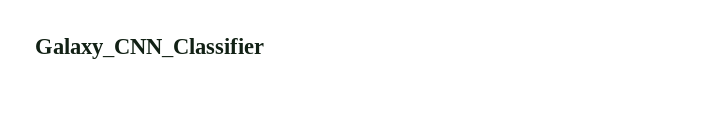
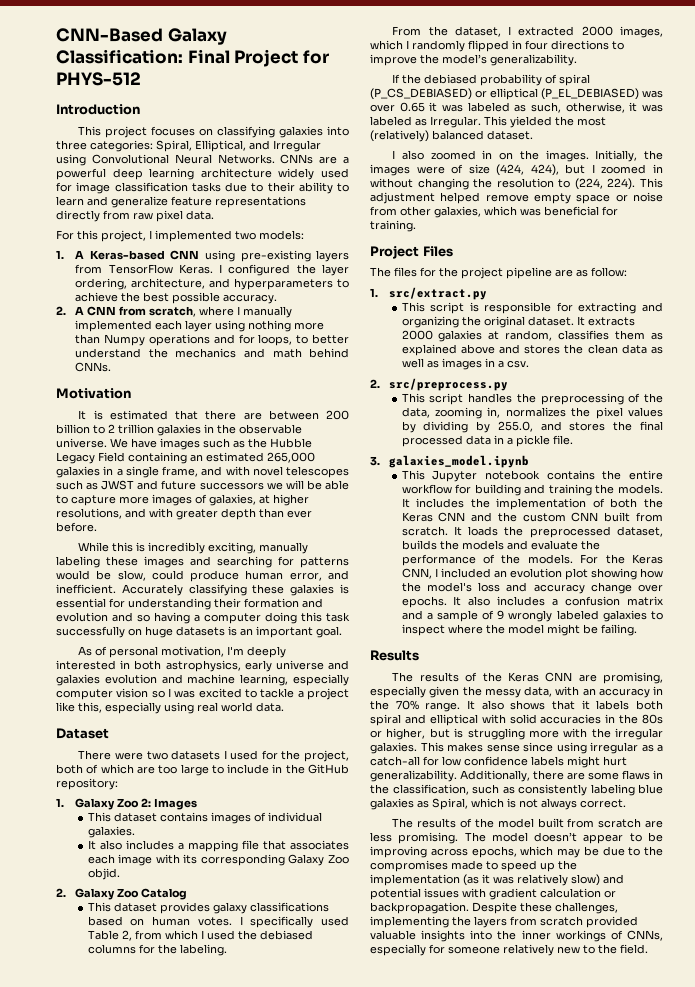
[35,38,264,59] Galaxy_CNN_Classifier -> [56,28,227,45] [56,49,329,67] [56,72,141,86] [56,104,140,115] [78,126,349,138] [56,140,321,152] [56,154,349,166] [56,168,349,180] [56,182,349,194] [56,196,306,208] [56,210,214,222] [56,230,304,242] [56,250,349,262] [75,264,349,276] [75,278,349,290] [75,292,278,304] [56,306,293,318] [75,320,325,332] [75,334,349,346] [75,348,349,358] [75,362,112,372] [56,388,131,399] [78,410,349,420] [56,424,302,436] [56,438,312,450] [56,452,315,464] [56,466,349,478] [56,480,349,490] [56,494,309,506] [56,508,312,520] [56,522,97,532] [78,542,309,554] [56,556,349,568] [56,570,349,582] [56,584,350,596] [56,598,323,610] [56,612,350,624] [56,626,342,638] [78,646,287,658] [56,660,349,672] [56,674,349,686] [56,688,349,700] [56,702,284,714] [56,728,109,739] [78,750,349,762] [56,764,350,776] [56,778,118,790] [56,798,198,810] [87,812,322,824] [87,826,135,838] [87,840,349,852] [87,854,350,866] [87,868,120,880] [56,888,188,900] [87,902,329,914] [87,916,350,928] [87,930,313,941] [87,944,227,956] [392,26,663,38] [370,40,624,52] [370,54,577,66] [392,74,591,86] [370,88,663,100] [370,102,663,113] [370,116,606,128] [370,130,533,142] [392,150,663,162] [370,164,663,176] [370,178,663,190] [370,192,663,204] [370,206,618,218] [370,220,416,232] [370,245,453,259] [370,267,627,279] [370,287,488,300] [401,302,663,314] [401,316,635,328] [401,330,663,342] [401,344,663,356] [401,358,529,370] [370,378,509,391] [401,393,663,405] [401,407,663,419] [401,421,663,433] [401,435,573,447] [370,455,530,468] [401,470,663,482] [401,484,663,496] [401,498,663,510] [401,512,663,522] [401,526,663,538] [401,540,600,550] [401,554,663,566] [401,568,663,580] [401,582,663,594] [401,596,663,608] [401,610,663,622] [401,624,637,636] [370,650,419,661] [392,672,663,684] [370,686,663,698] [370,700,663,712] [370,714,663,726] [370,728,663,740] [370,742,663,754] [370,756,627,768] [370,770,663,782] [370,784,663,796] [370,798,626,810] [392,818,663,828] [370,832,663,844] [370,846,663,858] [370,860,577,872] [370,874,624,886] [370,888,616,900] [370,902,618,914] [370,916,638,928] [370,930,663,942] [370,944,648,956] CNN-Based Galaxy Classification: Final Project for PHYS-512 // Introduction // This project focuses on classifying galaxies into three categories: Spiral, Elliptical, and Irregular using Convolutional Neural Networks. CNNs are a powerful deep learning architecture widely used for image classification tasks due to their ability to learn and generalize feature representations directly from raw pixel data. // For this project, I implemented two models: // 1. A Keras-based CNN using pre-existing layers from TensorFlow Keras. I configured the layer ordering, architecture, and hyperparameters to achieve the best possible accuracy. // 2. A CNN from scratch, where I manually implemented each layer using nothing more than Numpy operations and for loops, to better understand the mechanics and math behind CNNs. // Motivation // It is estimated that there are between 200 billion to 2 trillion galaxies in the observable universe. We have images such as the Hubble Legacy Field containing an estimated 265,000 galaxies in a single frame, and with novel telescopes such as JWST and future successors we will be able to capture more images of galaxies, at higher resolutions, and with greater depth than ever before. // While this is incredibly exciting, manually labeling these images and searching for patterns would be slow, could produce human error, and inefficient. Accurately classifying these galaxies is essential for understanding their formation and evolution and so having a computer doing this task successfully on huge datasets is an important goal. // As of personal motivation, I'm deeply interested in both astrophysics, early universe and galaxies evolution and machine learning, especially computer vision so I was excited to tackle a project like this, especially using real world data. // Dataset // There were two datasets I used for the project, both of which are too large to include in the GitHub repository: // 1. Galaxy Zoo 2: Images // This dataset contains images of individual galaxies. // It also includes a mapping file that associates each image with its corresponding Galaxy Zoo objid. // 2. Galaxy Zoo Catalog // This dataset provides galaxy classifications based on human votes. I specifically used Table 2, from which I used the debiased columns for the labeling. // From the dataset, I extracted 2000 images, which I randomly flipped in four directions to improve the model’s generalizability. // If the debiased probability of spiral (P_CS_DEBIASED) or elliptical (P_EL_DEBIASED) was over 0.65 it was labeled as such, otherwise, it was labeled as Irregular. This yielded the most (relatively) balanced dataset. // I also zoomed in on the images. Initially, the images were of size (424, 424), but I zoomed in without changing the resolution to (224, 224). This adjustment helped remove empty space or noise from other galaxies, which was beneficial for training. // Project Files // The files for the project pipeline are as follow: // 1. src/extract.py // This script is responsible for extracting and organizing the original dataset. It extracts 2000 galaxies at random, classifies them as explained above and stores the clean data as well as images in a csv. // 2. src/preprocess.py // This script handles the preprocessing of the data, zooming in, normalizes the pixel values by dividing by 255.0, and stores the final processed data in a pickle file. // 3. galaxies_model.ipynb // This Jupyter notebook contains the entire workflow for building and training the models. It includes the implementation of both the Keras CNN and the custom CNN built from scratch. It loads the preprocessed dataset, builds the models and evaluate the performance of the models. For the Keras CNN, I included an evolution plot showing how the model's loss and accuracy change over epochs. It also includes a confusion matrix and a sample of 9 wrongly labeled galaxies to inspect where the model might be failing. // Results // The results of the Keras CNN are promising, especially given the messy data, with an accuracy in the 70% range. It also shows that it labels both spiral and elliptical with solid accuracies in the 80s or higher, but is struggling more with the irregular galaxies. This makes sense since using irregular as a catch-all for low confidence labels might hurt generalizability. Additionally, there are some flaws in the classification, such as consistently labeling blue galaxies as Spiral, which is not always correct. // The results of the model built from scratch are less promising. The model doesn’t appear to be improving across epochs, which may be due to the compromises made to speed up the implementation (as it was relatively slow) and potential issues with gradient calculation or backpropagation. Despite these challenges, implementing the layers from scratch provided valuable insights into the inner workings of CNNs, especially for someone relatively new to the field.

